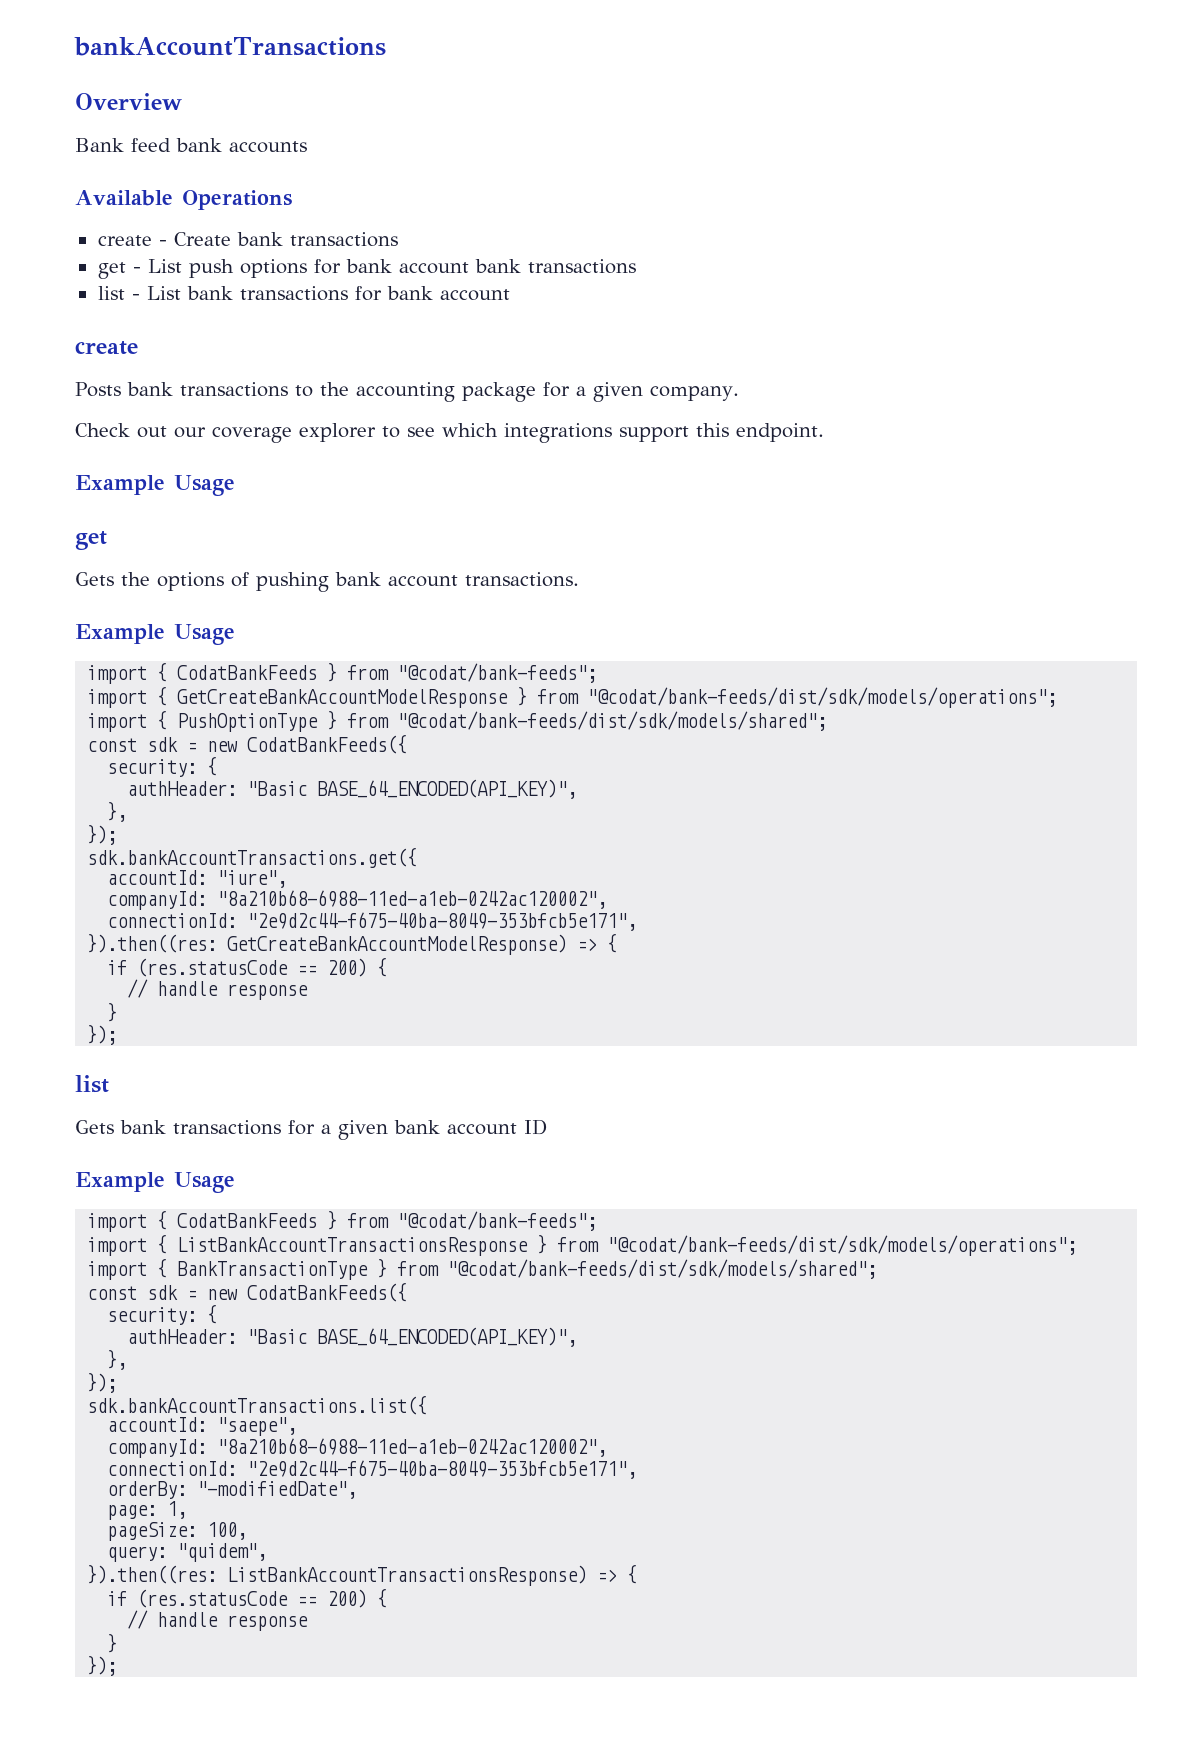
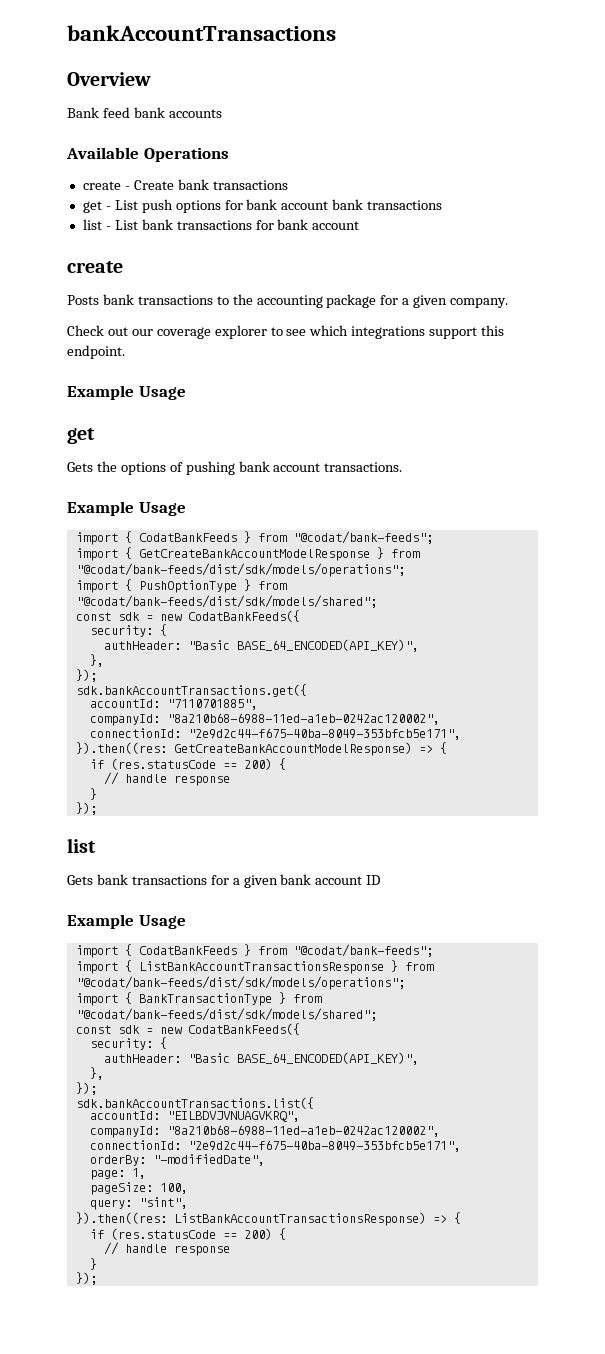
[217,870,288,888] "iure", -> [166,699,258,710] "7110701885",
[217,1417,298,1436] "saepe", -> [166,1111,300,1122] "EILBDVJVNUAGVKRQ",
[177,1543,268,1562] "quidem", -> [138,1197,188,1209] "sint",

